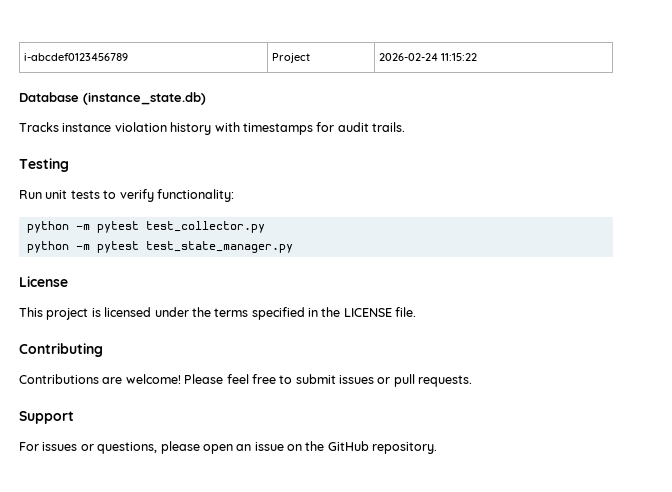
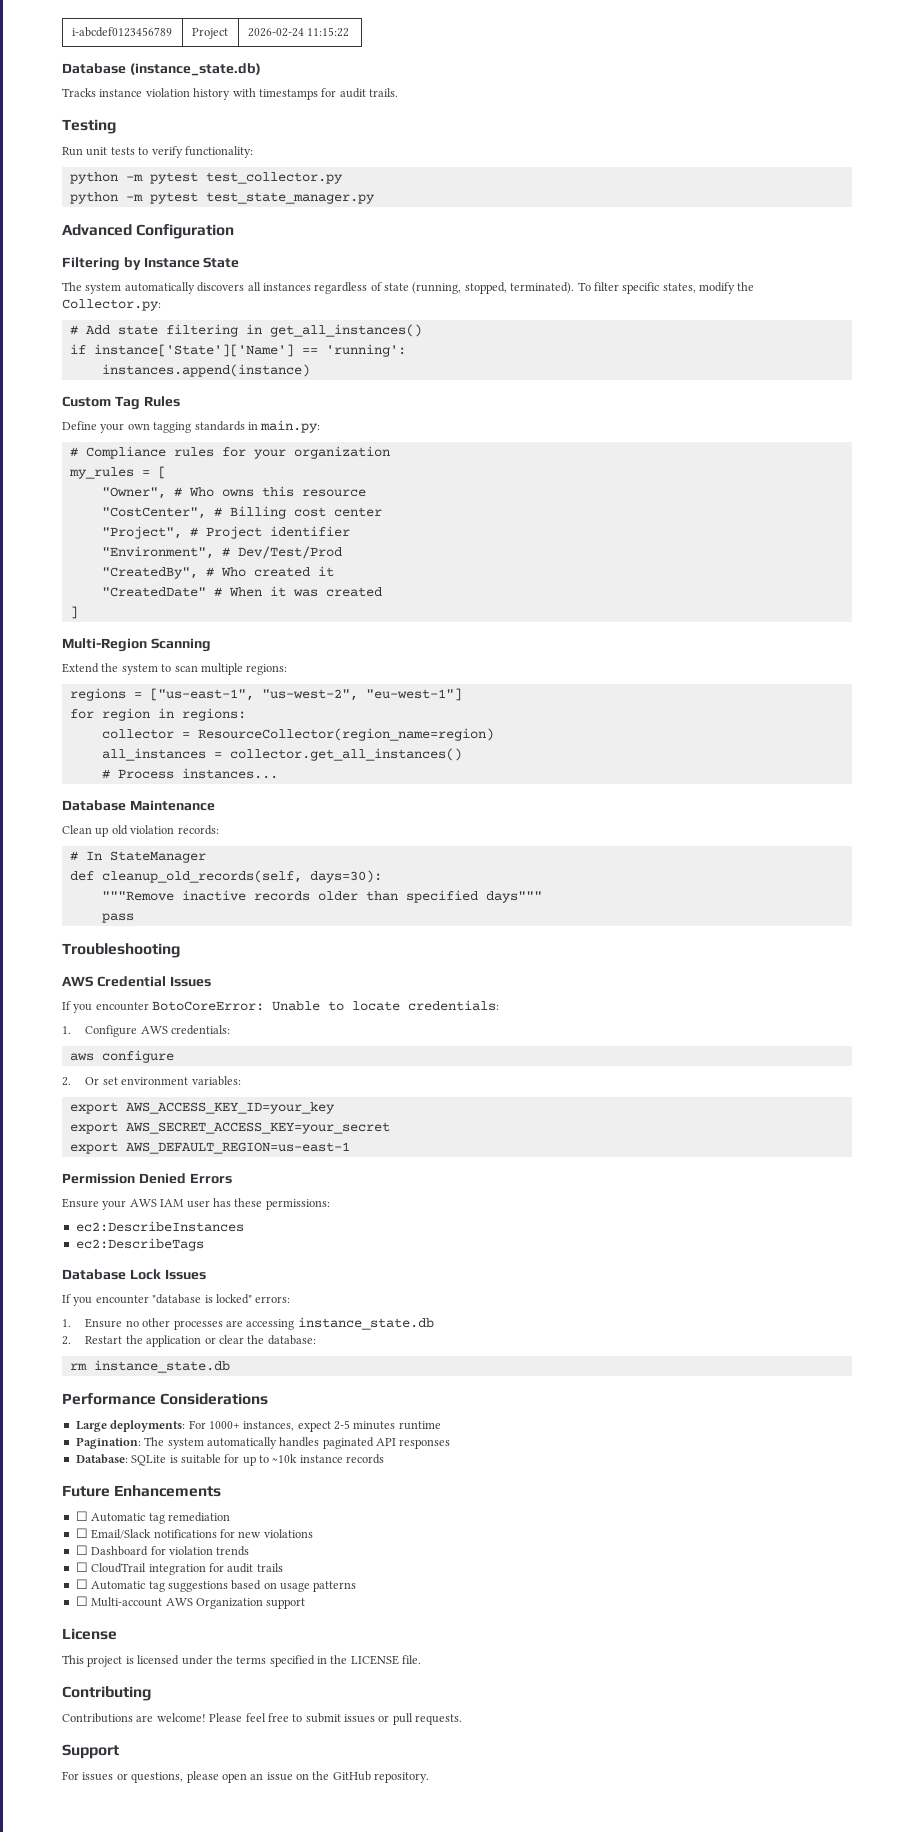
(293, 247) none -> [62,224,235,239] [62,257,240,271] [62,282,755,294] [62,299,161,311] [69,324,422,337] [69,344,406,357] [101,364,310,377] [62,396,180,410] [62,420,321,433] [69,446,390,459] [68,466,166,479] [101,486,366,499] [101,506,382,519] [101,526,350,539] [101,546,342,559] [101,566,334,579] [101,586,382,597] [69,606,78,619] [62,638,211,652] [62,663,288,675] [69,688,462,701] [69,708,246,721] [101,728,494,741] [101,748,462,761] [101,768,278,779] [62,800,215,811] [62,825,219,837] [69,851,206,863] [69,870,382,883] [101,890,542,903] [101,913,134,923] [62,943,180,958] [62,976,211,987] [62,1000,500,1013] [62,1025,231,1037] [69,1050,174,1063] [62,1076,241,1086] [69,1102,335,1114] [69,1122,390,1134] [69,1142,350,1154] [62,1173,232,1184] [62,1198,330,1210] [75,1221,244,1232] [75,1238,204,1251] [62,1269,206,1280] [62,1294,291,1306] [62,1317,434,1330] [62,1335,316,1347] [69,1360,230,1373] [62,1393,269,1405] [75,1420,441,1432] [75,1437,451,1449] [75,1454,385,1466] [62,1485,222,1497] [75,1511,230,1524] [75,1528,313,1539] [75,1545,250,1556] [75,1562,283,1575] [75,1579,357,1592] [75,1596,306,1609] // Advanced Configuration // Filtering by Instance State // The system automatically discovers all instances regardless of state (running, stopped, terminated). To filter specific states, modify the Collector.py: // # Add state filtering in get_all_instances() // if instance['State']['Name'] == 'running': // instances.append(instance) // Custom Tag Rules // Define your own tagging standards in main.py: // # Compliance rules for your organization // my_rules = [ // "Owner", # Who owns this resource // "CostCenter", # Billing cost center // "Project", # Project identifier // "Environment", # Dev/Test/Prod // "CreatedBy", # Who created it // "CreatedDate" # When it was created // ] // Multi-Region Scanning // Extend the system to scan multiple regions: // regions = ["us-east-1", "us-west-2", "eu-west-1"] // for region in regions: // collector = ResourceCollector(region_name=region) // all_instances = collector.get_all_instances() // # Process instances... // Database Maintenance // Clean up old violation records: // # In StateManager // def cleanup_old_records(self, days=30): // """Remove inactive records older than specified days""" // pass // Troubleshooting // AWS Credential Issues // If you encounter BotoCoreError: Unable to locate credentials: // 1. Configure AWS credentials: // aws configure // 2. Or set environment variables: // export AWS_ACCESS_KEY_ID=your_key // export AWS_SECRET_ACCESS_KEY=your_secret // export AWS_DEFAULT_REGION=us-east-1 // Permission Denied Errors // Ensure your AWS IAM user has these permissions: // ec2:DescribeInstances // ec2:DescribeTags // Database Lock Issues // If you encounter "database is locked" errors: // 1. Ensure no other processes are accessing instance_state.db // 2. Restart the application or clear the database: // rm instance_state.db // Performance Considerations // Large deployments: For 1000+ instances, expect 2-5 minutes runtime // Pagination: The system automatically handles paginated API responses // Database: SQLite is suitable for up to ~10k instance records // Future Enhancements // ☐ Automatic tag remediation // ☐ Email/Slack notifications for new violations // ☐ Dashboard for violation trends // ☐ CloudTrail integration for audit trails // ☐ Automatic tag suggestions based on usage patterns // ☐ Multi-account AWS Organization support

